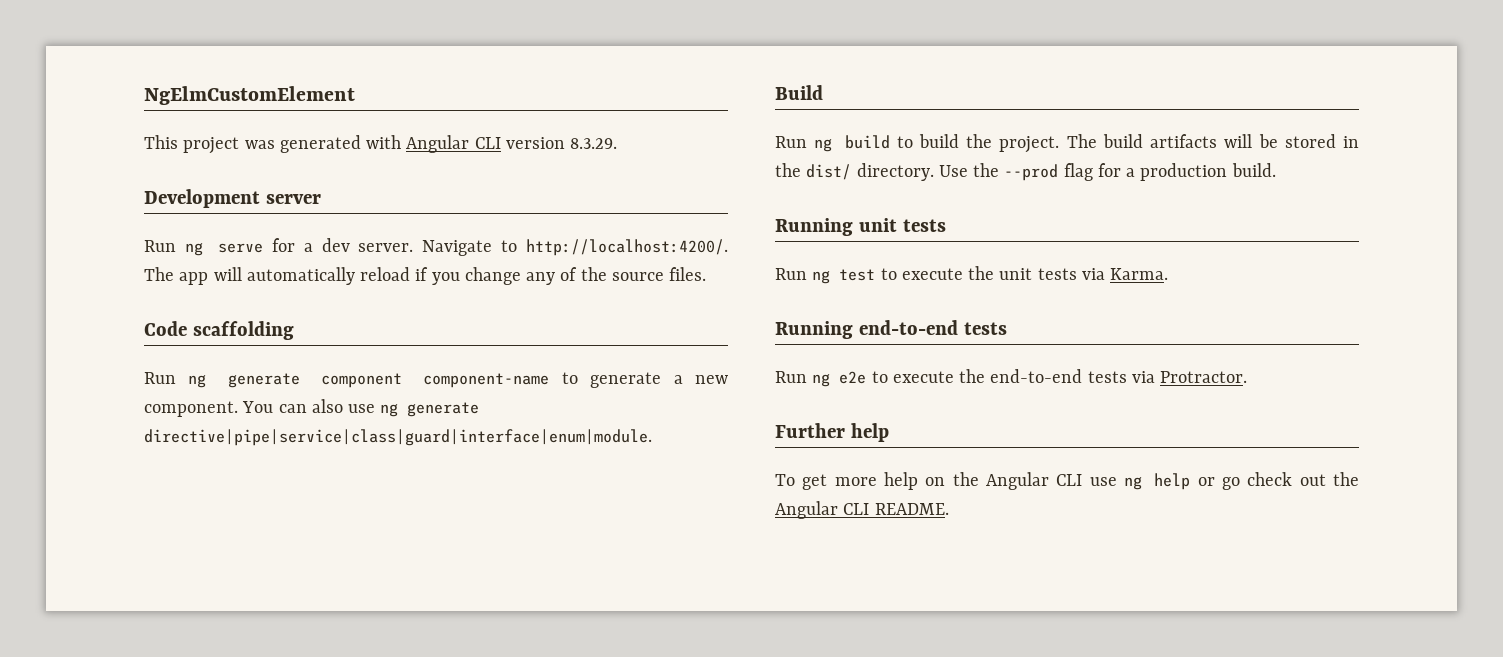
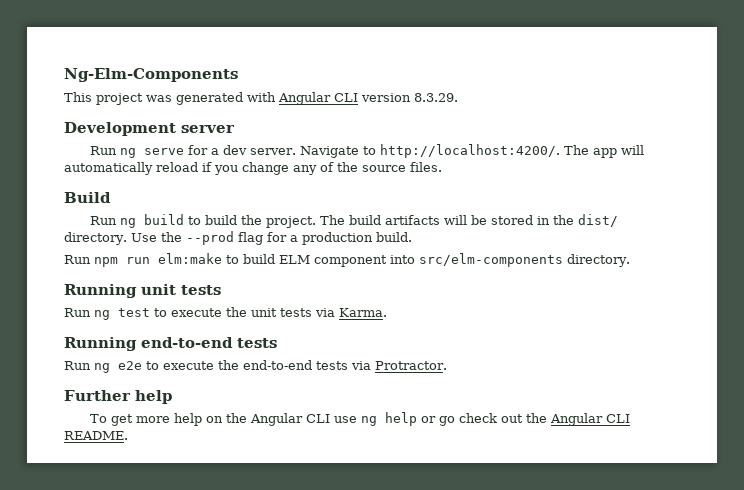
[144,86,355,105] NgElmCustomElement -> [64,68,238,82] Ng-Elm-Components
[144,321,294,340] [144,372,728,388] [144,399,480,417] [144,429,652,446] // Code scaffolding // Run ng generate component component-name to generate a new component. You can also use ng generate directive|pipe|service|class|guard|interface|enum|module. -> (442, 167) none
(1276, 170) none -> [64,253,630,267] // Run npm run elm:make to build ELM component into src/elm-components directory.

